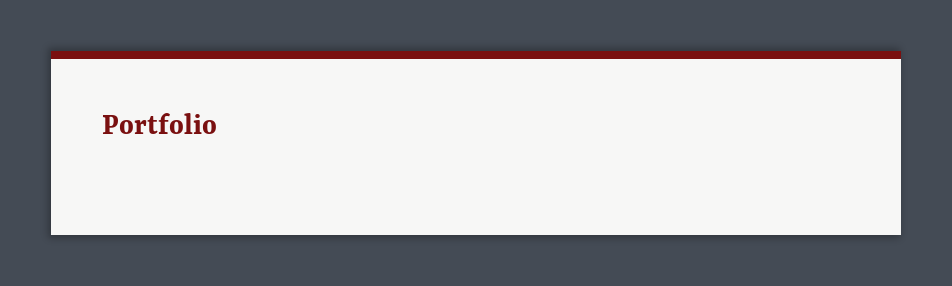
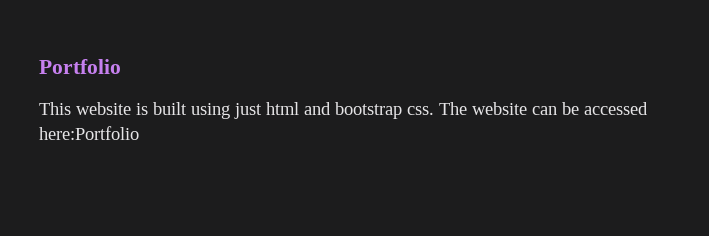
(217, 123) none -> [39,102,648,119] [39,126,139,140] // This website is built using just html and bootstrap css. The website can be accessed here:Portfolio

